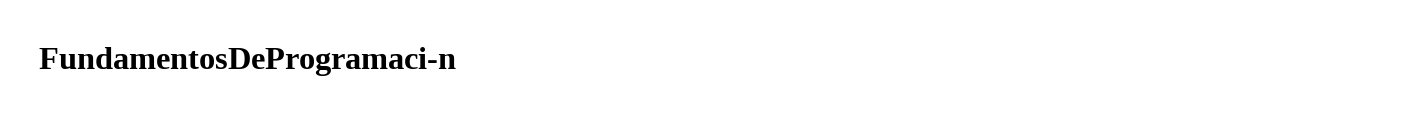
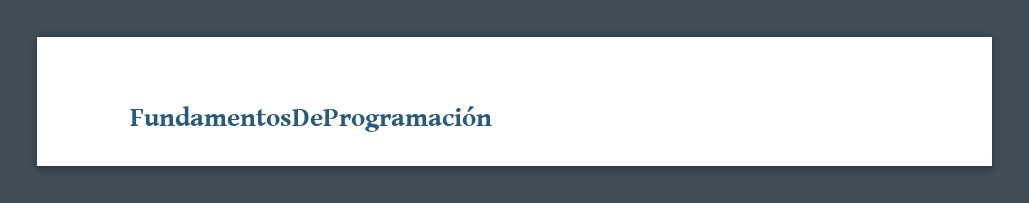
[39,47,456,76] FundamentosDeProgramaci-n -> [130,106,492,132] FundamentosDeProgramación

